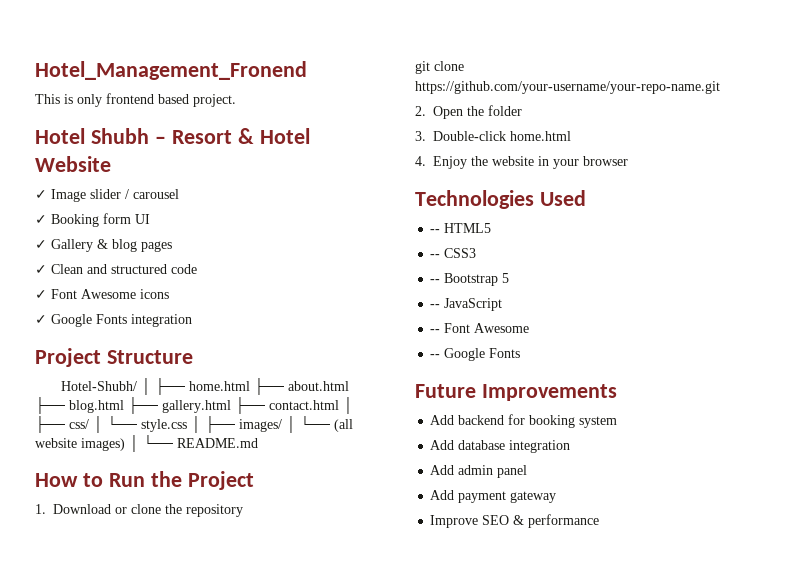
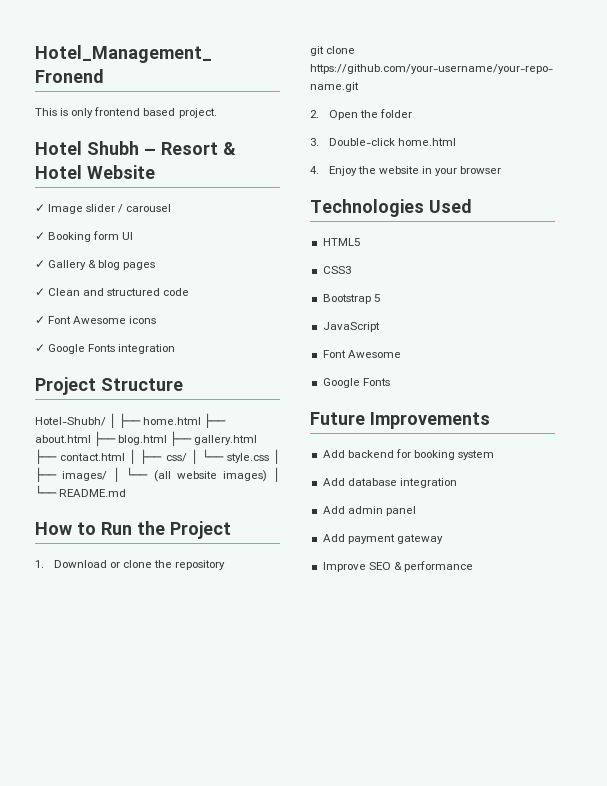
[430,229,441,233] -- -> (472, 206) none
[430,254,441,258] -- -> (360, 242) none
[430,279,441,283] -- -> (351, 270) none
[430,304,441,308] -- -> (380, 298) none
[430,329,441,333] -- -> (380, 327) none
[430,354,441,358] -- -> (401, 354) none

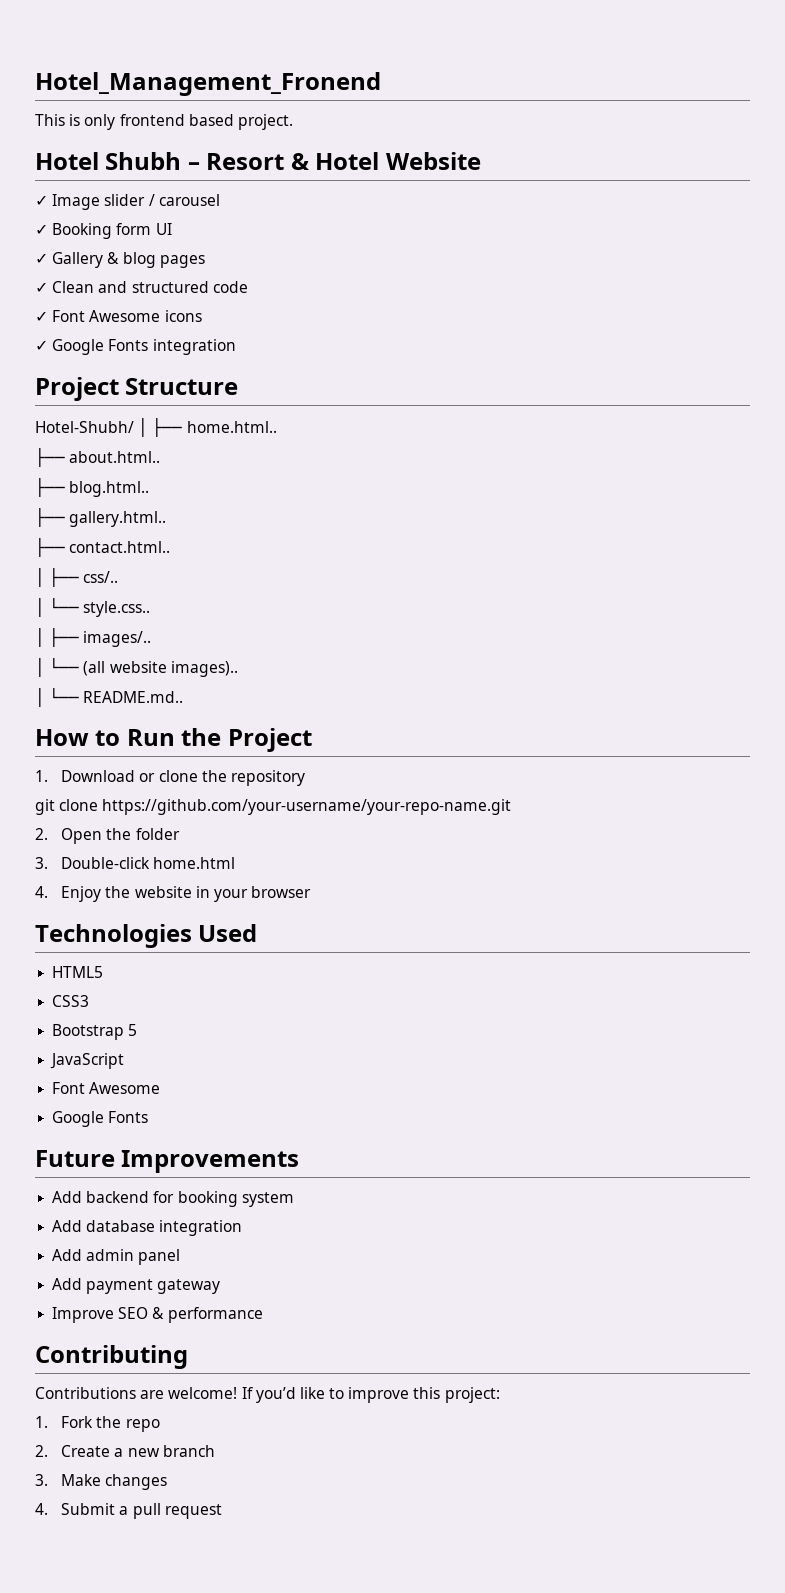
[143,413,227,428] [35,431,258,446] [35,449,280,464] [35,467,108,482] home.html ├── about.html ├── blog.html ├── gallery.html ├── contact.html │ ├── css/ │ └── style.css │ ├── images/ -> [186,421,277,433] [35,447,161,467] [35,477,150,497] [35,507,167,527] [35,537,171,557] [35,567,119,587] [35,597,151,617] [35,627,152,647] home.html.. // ├── about.html.. // ├── blog.html.. // ├── gallery.html.. // ├── contact.html.. // │ ├── css/.. // │ └── style.css.. // │ ├── images/.. //
[222,467,280,482] [35,485,127,497] images) │ └── README.md -> [170,661,238,677] [35,687,184,707] images).. // │ └── README.md..
(473, 566) none -> [35,1345,188,1369] [35,1387,500,1403] [35,1416,160,1432] [35,1445,215,1457] [35,1474,168,1490] [35,1503,222,1519] // Contributing // Contributions are welcome! If you’d like to improve this project: // 1. Fork the repo // 2. Create a new branch // 3. Make changes // 4. Submit a pull request

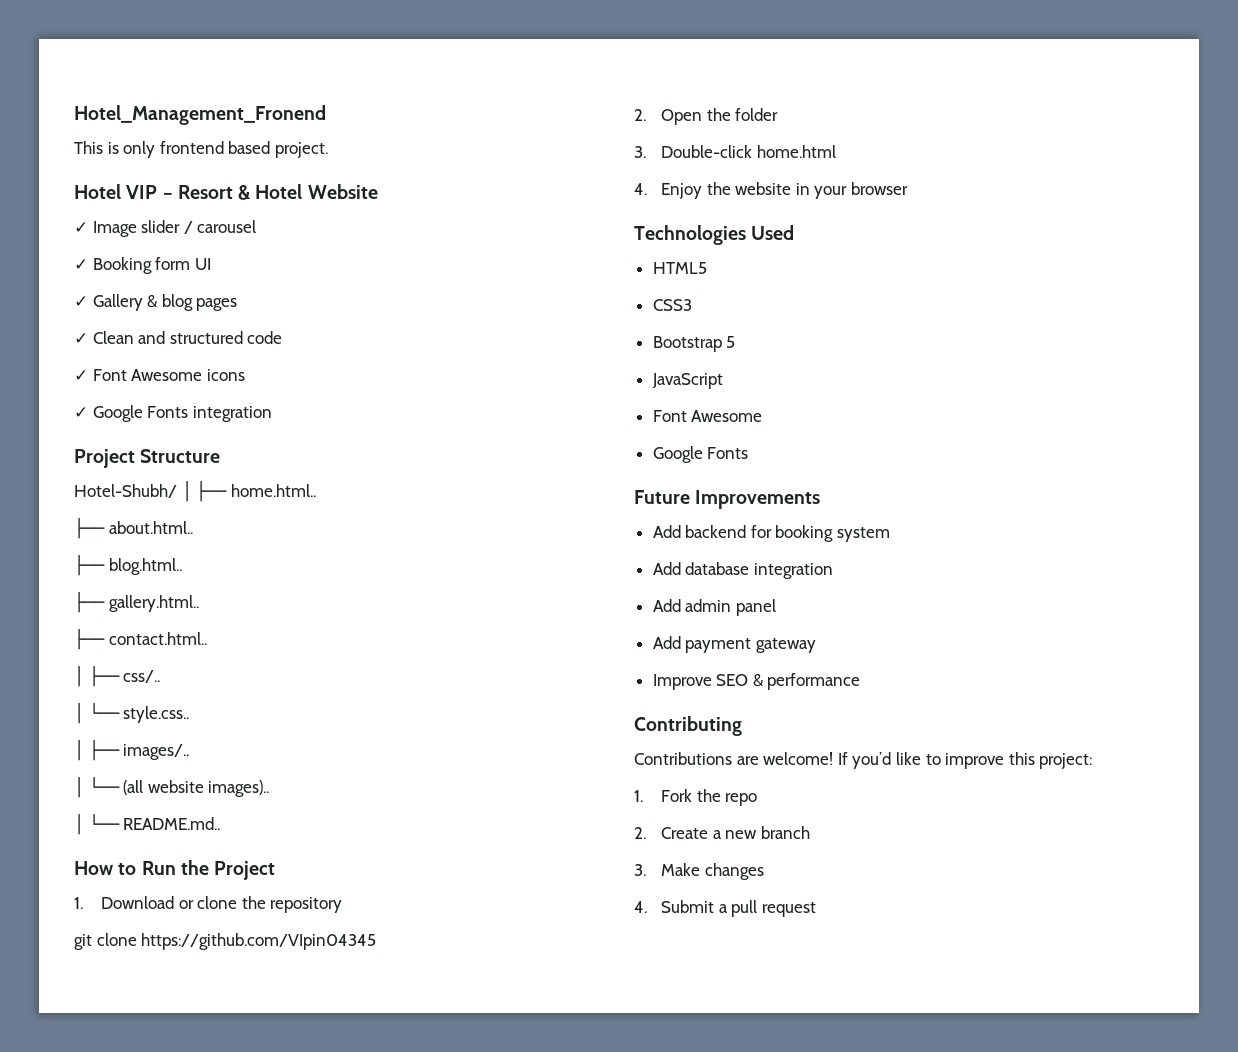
[105,152,182,170] Shubh -> [126,185,158,199] VIP
[102,799,512,815] https://github.com/your-username/your-repo-name.git -> [141,933,377,950] https://github.com/VIpin04345

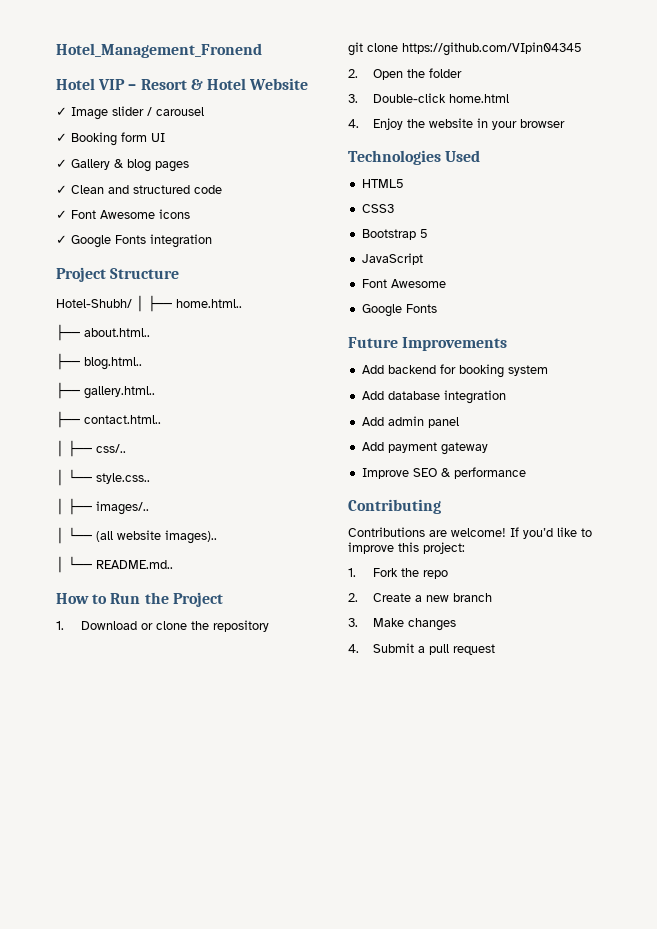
[74,141,328,158] // This is only frontend based project. -> (262, 50) none

